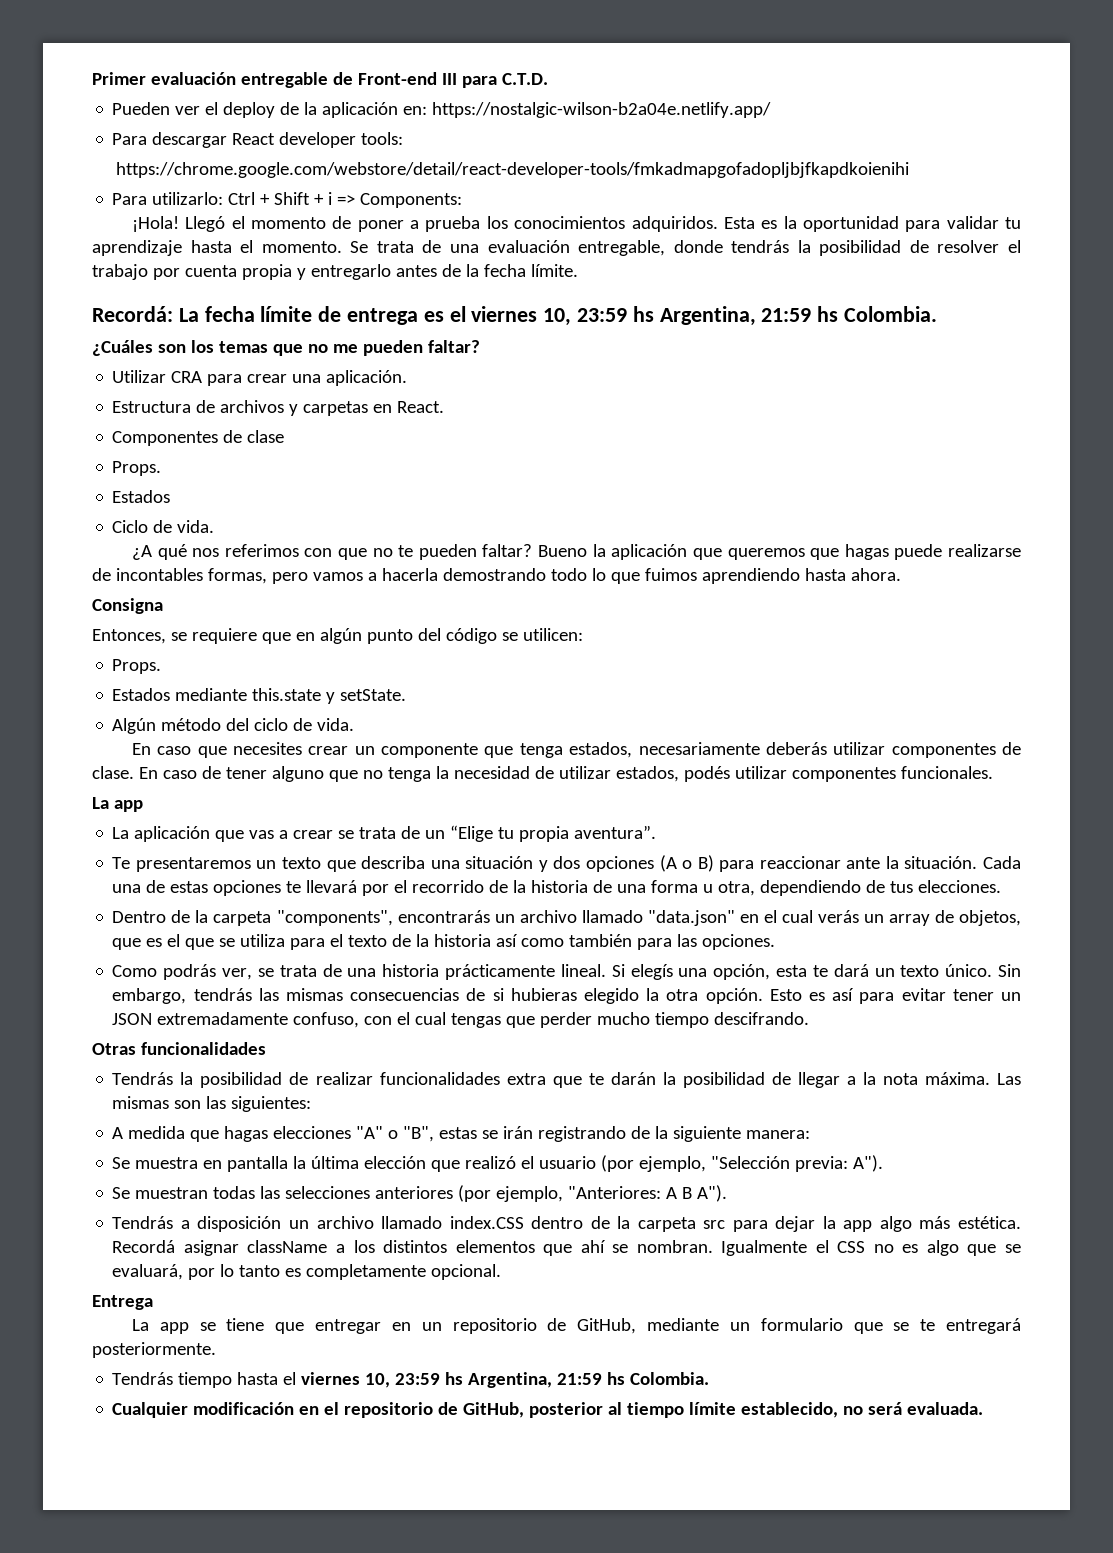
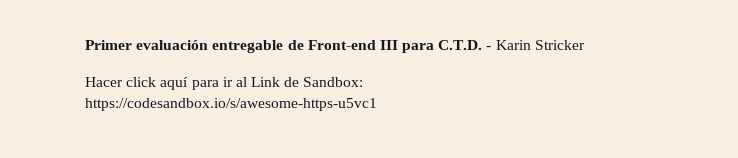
[112,102,772,118] [112,132,404,148] [115,162,909,178] [112,192,463,208] [131,216,1021,232] [92,240,1021,256] [92,264,578,280] [92,306,938,326] [92,340,480,356] [112,370,408,386] [112,400,445,416] [112,430,285,446] [112,461,162,476] [112,490,171,503] [112,520,215,533] [131,544,1021,560] [92,568,901,584] [92,598,163,614] [92,628,583,644] [112,659,162,674] [112,688,407,704] [112,718,355,734] [131,742,1021,758] [92,766,993,782] [92,797,143,812] [112,825,657,842] [112,855,1022,872] [112,880,1002,896] [112,910,1021,926] [112,934,776,950] [112,964,1021,980] [112,988,1021,1004] [112,1012,810,1028] [92,1042,266,1055] [112,1072,1022,1088] [112,1096,312,1112] [112,1126,811,1142] [112,1155,884,1172] [112,1185,728,1202] [112,1216,1022,1232] [112,1240,1022,1256] [112,1264,502,1280] [92,1295,153,1310] [131,1318,1021,1334] [92,1342,216,1358] [112,1372,710,1388] [112,1402,984,1418] // Pueden ver el deploy de la aplicación en: https://nostalgic-wilson-b2a04e.netlify.app/ // Para descargar React developer tools: // https://chrome.google.com/webstore/detail/react-developer-tools/fmkadmapgofadopljbjfkapdkoienihi // Para utilizarlo: Ctrl + Shift + i => Components: // ¡Hola! Llegó el momento de poner a prueba los conocimientos adquiridos. Esta es la oportunidad para validar tu aprendizaje hasta el momento. Se trata de una evaluación entregable, donde tendrás la posibilidad de resolver el trabajo por cuenta propia y entregarlo antes de la fecha límite. // Recordá: La fecha límite de entrega es el viernes 10, 23:59 hs Argentina, 21:59 hs Colombia. // ¿Cuáles son los temas que no me pueden faltar? // Utilizar CRA para crear una aplicación. // Estructura de archivos y carpetas en React. // Componentes de clase // Props. // Estados // Ciclo de vida. // ¿A qué nos referimos con que no te pueden faltar? Bueno la aplicación que queremos que hagas puede realizarse de incontables formas, pero vamos a hacerla demostrando todo lo que fuimos aprendiendo hasta ahora. // Consigna // Entonces, se requiere que en algún punto del código se utilicen: // Props. // Estados mediante this.state y setState. // Algún método del ciclo de vida. // En caso que necesites crear un componente que tenga estados, necesariamente deberás utilizar componentes de clase. En caso de tener alguno que no tenga la necesidad de utilizar estados, podés utilizar componentes funcionales. // La app // La aplicación que vas a crear se trata de un “Elige tu propia aventura”. // Te presentaremos un texto que describa una situación y dos opciones (A o B) para reaccionar ante la situación. Cada una de estas opciones te llevará por el recorrido de la historia de una forma u otra, dependiendo de tus elecciones. // Dentro de la carpeta "components", encontrarás un archivo llamado "data.json" en el cual verás un array de objetos, que es el que se utiliza para el texto de la historia así como también para las opciones. // Como podrás ver, se trata de una historia prácticamente lineal. Si elegís una opción, esta te dará un texto único. Sin embargo, tendrás las mismas consecuencias de si hubieras elegido la otra opción. Esto es así para evitar tener un JSON extremadamente confuso, con el cual tengas que perder mucho tiempo descifrando. // Otras funcionalidades // Tendrás la posibilidad de realizar funcionalidades extra que te darán la posibilidad de llegar a la nota máxima. Las mismas son las siguientes: // A medida que hagas elecciones "A" o "B", estas se irán registrando de la siguiente manera: // Se muestra en pantalla la última elección que realizó el usuario (por ejemplo, "Selección previa: A"). // Se muestran todas las selecciones anteriores (por ejemplo, "Anteriores: A B A"). // Tendrás a disposición un archivo llamado index.CSS dentro de la carpeta src para dejar la app algo más estética. Recordá asignar className a los distintos elementos que ahí se nombran. Igualmente el CSS no es algo que se evaluará, por lo tanto es completamente opcional. // Entrega // La app se tiene que entregar en un repositorio de GitHub, mediante un formulario que se te entregará posteriormente. // Tendrás tiempo hasta el viernes 10, 23:59 hs Argentina, 21:59 hs Colombia. // Cualquier modificación en el repositorio de GitHub, posterior al tiempo límite establecido, no será evaluada. -> [486,40,585,50] [85,77,364,90] [85,98,377,111] - Karin Stricker // Hacer click aquí para ir al Link de Sandbox: https://codesandbox.io/s/awesome-https-u5vc1

